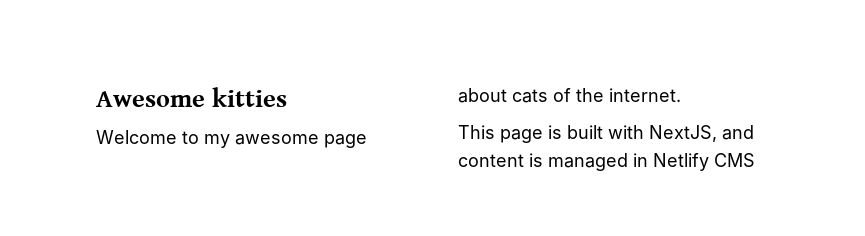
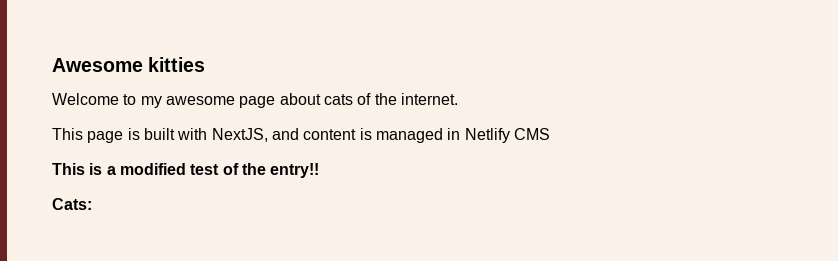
(755, 160) none -> [52,163,320,178] [52,198,92,210] // This is a modified test of the entry!! // Cats:

